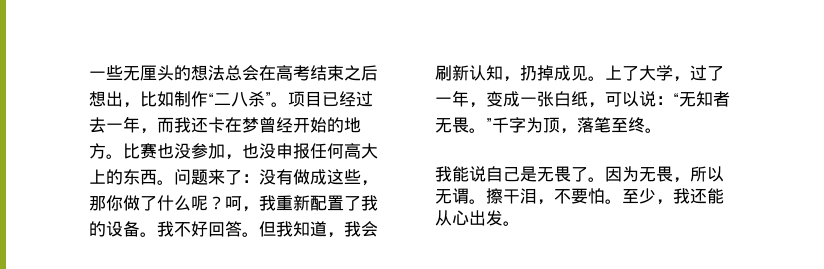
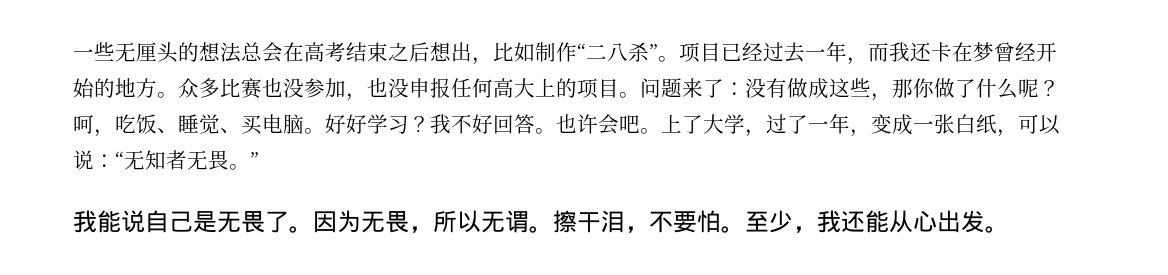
(123, 156) none -> [178,78,220,98] 众多
[123,169,157,185] 东西 -> [577,78,619,99] 项目
[259,195,378,211] [89,221,378,238] [435,65,588,82] 我重新配置了我的设备。我不好回答。但我知道，我会刷新认知，扔掉成见 -> [115,114,640,135] 吃饭、睡觉、买电脑。好好学习？我不好回答。也许会吧
[492,117,662,134] 千字为顶，落笔至终。 -> (259, 160) none

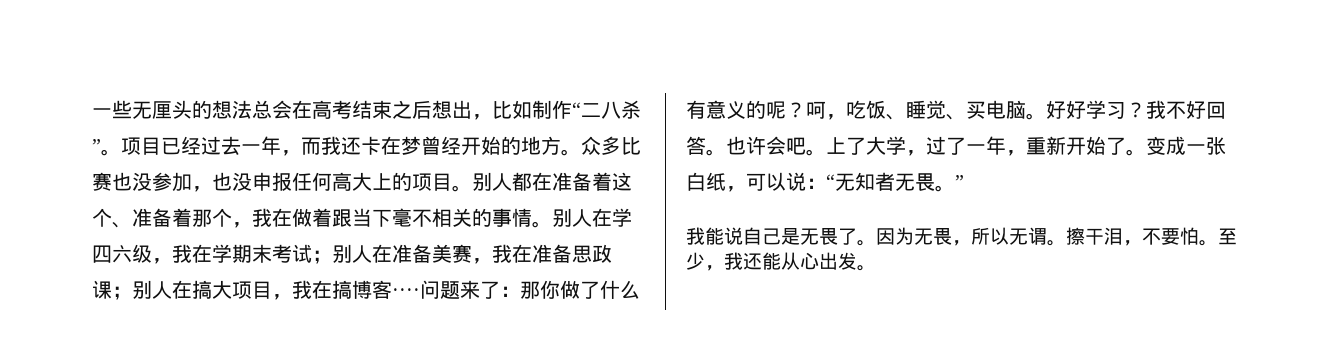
[640,78,892,101] 问题来了：没有做成这些， -> [472,172,632,191] [92,208,632,228] [92,244,612,264] [92,280,520,300] 别人都在准备着这个、准备着那个，我在做着跟当下毫不相关的事情。别人在学四六级，我在学期末考试；别人在准备美赛，我在准备思政课；别人在搞大项目，我在搞博客····问题来了：
(1018, 88) none -> [686,100,766,119] 有意义的
(871, 133) none -> [1026,136,1146,156] 重新开始了。

